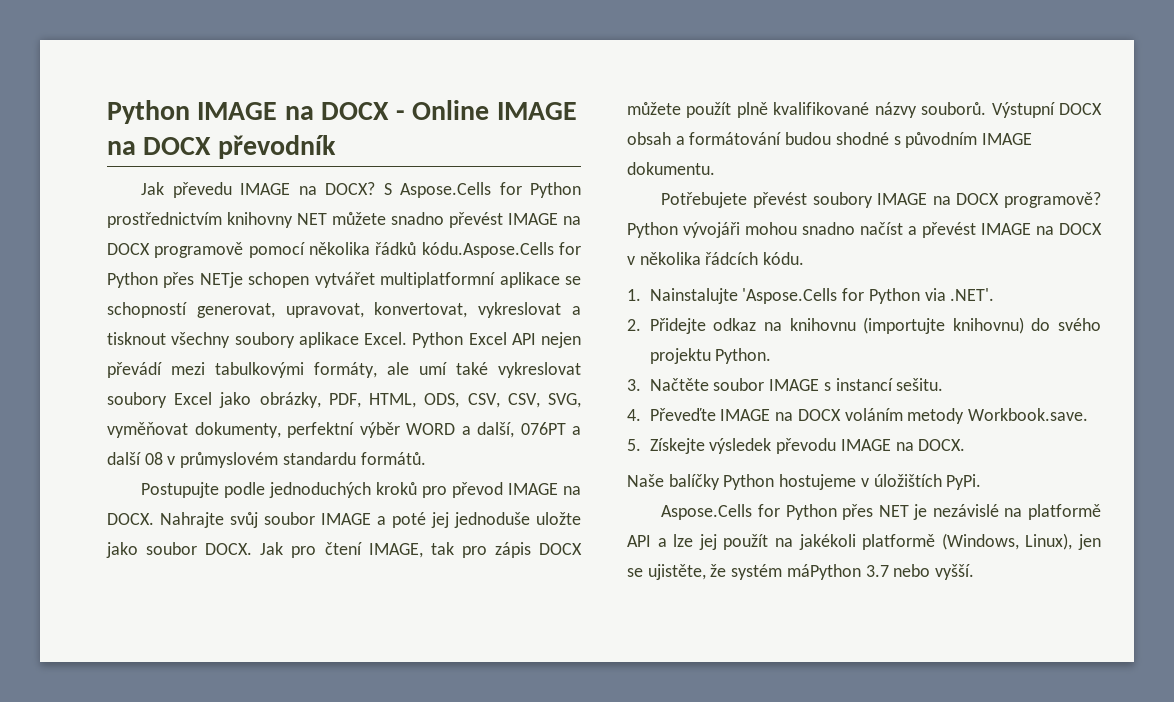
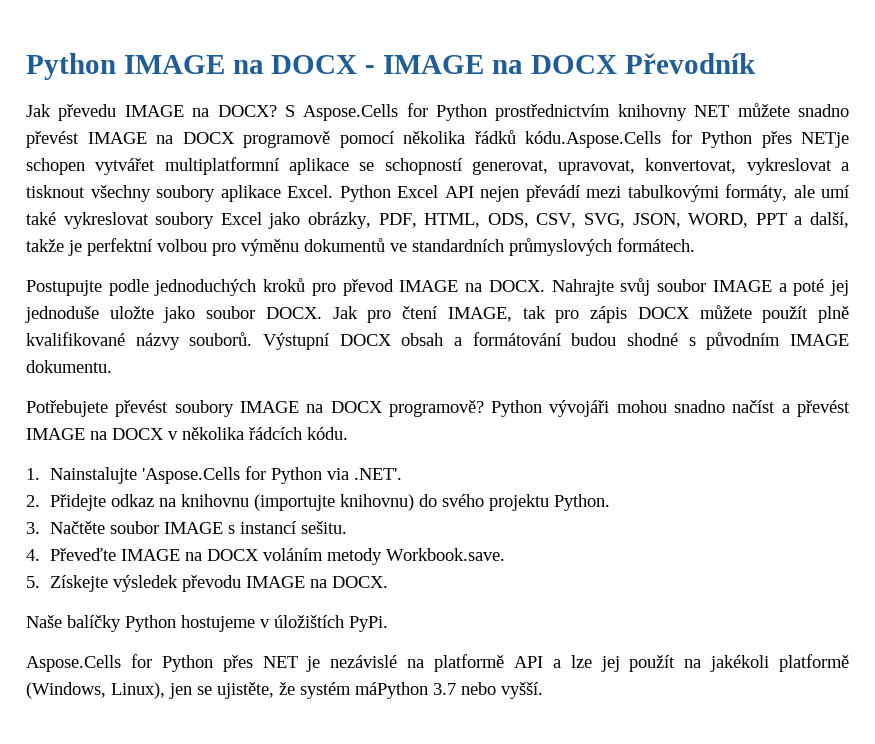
[412,100,577,120] [107,135,336,159] Online IMAGE na DOCX převodník -> [383,53,756,74] IMAGE na DOCX Převodník
[507,393,581,408] [107,422,581,438] [107,452,426,468] CSV, SVG, vyměňovat dokumenty, perfektní výběr WORD a další, 076PT a další 08 v průmyslovém standardu formátů. -> [584,212,850,228] [26,238,695,256] SVG, JSON, WORD, PPT a další, takže je perfektní volbou pro výměnu dokumentů ve standardních průmyslových formátech.

